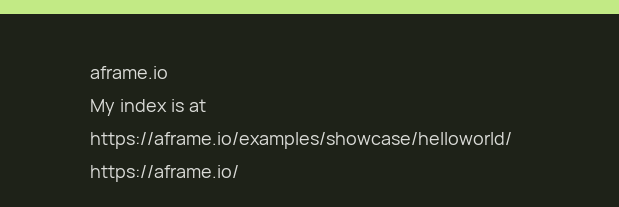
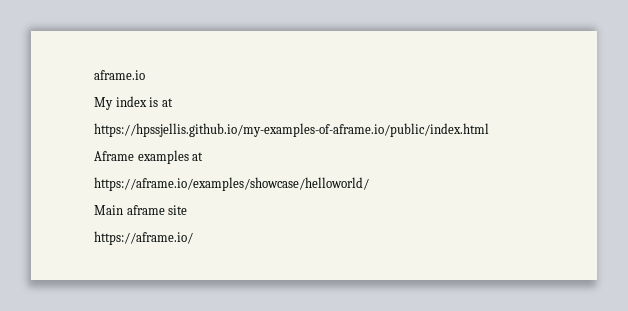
[90,132,512,149] https://aframe.io/examples/showcase/helloworld/ -> [94,123,489,137] [94,150,204,164] [94,177,369,191] [94,205,188,215] https://hpssjellis.github.io/my-examples-of-aframe.io/public/index.html // Aframe examples at // https://aframe.io/examples/showcase/helloworld/ // Main aframe site

